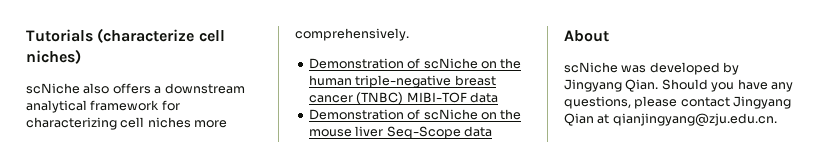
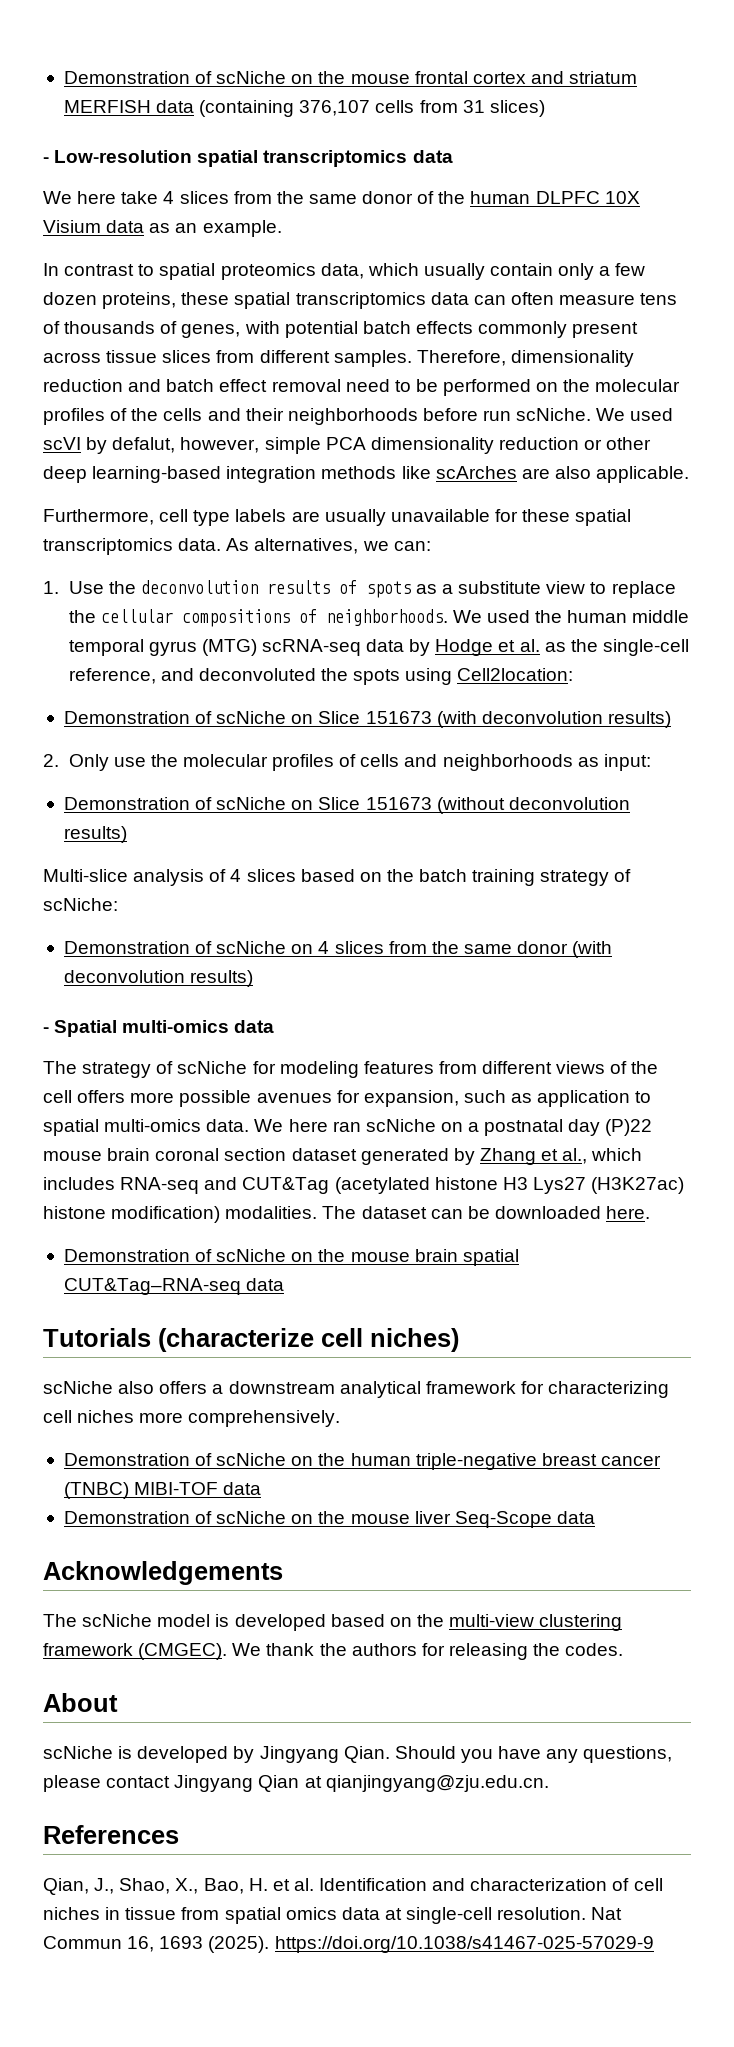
(26, 35) none -> [63,71,638,84] [63,100,545,117] [43,150,453,167] [43,191,640,204] [43,220,282,237] [43,263,646,280] [43,292,678,309] [43,321,639,338] [43,350,634,367] [43,379,681,396] [43,408,674,425] [43,437,652,454] [43,466,690,483] [43,509,632,526] [43,538,431,555] [43,580,676,598] [68,609,690,627] [68,639,689,656] [68,668,574,685] [63,711,671,728] [43,754,651,771] [63,797,630,814] [63,826,127,843] [43,869,632,886] [43,898,118,911] [63,941,613,958] [63,970,254,987] [43,1020,275,1037] [43,1061,659,1078] [43,1090,652,1107] [43,1119,653,1136] [43,1148,643,1165] [43,1177,685,1194] [43,1206,651,1223] [63,1249,519,1266] [63,1278,285,1295] Demonstration of scNiche on the mouse frontal cortex and striatum MERFISH data (containing 376,107 cells from 31 slices) // - Low-resolution spatial transcriptomics data // We here take 4 slices from the same donor of the human DLPFC 10X Visium data as an example. // In contrast to spatial proteomics data, which usually contain only a few dozen proteins, these spatial transcriptomics data can often measure tens of thousands of genes, with potential batch effects commonly present across tissue slices from different samples. Therefore, dimensionality reduction and batch effect removal need to be performed on the molecular profiles of the cells and their neighborhoods before run scNiche. We used scVI by defalut, however, simple PCA dimensionality reduction or other deep learning-based integration methods like scArches are also applicable. // Furthermore, cell type labels are usually unavailable for these spatial transcriptomics data. As alternatives, we can: // 1. Use the deconvolution results of spots as a substitute view to replace the cellular compositions of neighborhoods. We used the human middle temporal gyrus (MTG) scRNA-seq data by Hodge et al. as the single-cell reference, and deconvoluted the spots using Cell2location: // Demonstration of scNiche on Slice 151673 (with deconvolution results) // 2. Only use the molecular profiles of cells and neighborhoods as input: // Demonstration of scNiche on Slice 151673 (without deconvolution results) // Multi-slice analysis of 4 slices based on the batch training strategy of scNiche: // Demonstration of scNiche on 4 slices from the same donor (with deconvolution results) // - Spatial multi-omics data // The strategy of scNiche for modeling features from different views of the cell offers more possible avenues for expansion, such as application to spatial multi-omics data. We here ran scNiche on a postnatal day (P)22 mouse brain coronal section dataset generated by Zhang et al., which includes RNA-seq and CUT&Tag (acetylated histone H3 Lys27 (H3K27ac) histone modification) modalities. The dataset can be downloaded here. // Demonstration of scNiche on the mouse brain spatial CUT&Tag–RNA-seq data //
(492, 131) none -> [43,1561,283,1585] [43,1614,623,1631] [43,1643,624,1660] // Acknowledgements // The scNiche model is developed based on the multi-view clustering framework (CMGEC). We thank the authors for releasing the codes.
[621,65,647,73] was -> [118,1746,133,1759] is
(777, 120) none -> [43,1825,179,1844] [43,1878,663,1895] [43,1907,623,1924] [43,1936,654,1953] // References // Qian, J., Shao, X., Bao, H. et al. Identification and characterization of cell niches in tissue from spatial omics data at single-cell resolution. Nat Commun 16, 1693 (2025). https://doi.org/10.1038/s41467-025-57029-9

